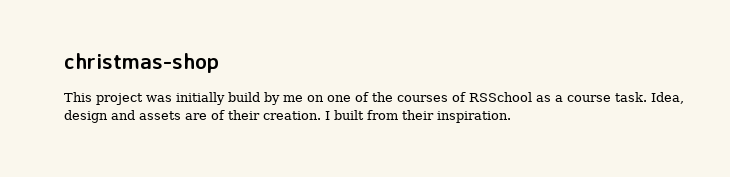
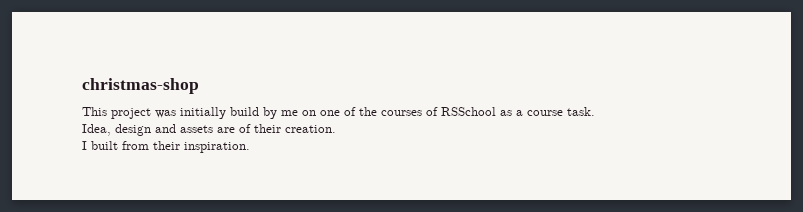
(647, 97) none -> (595, 111) //
(321, 115) none -> (336, 129) //

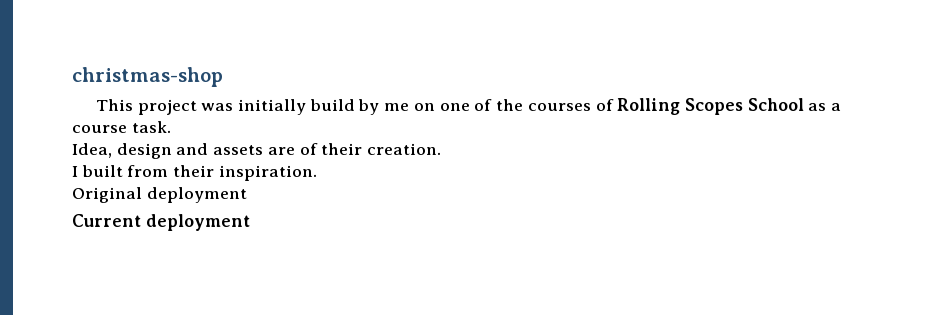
[441,107,496,116] RSSchool -> [617,98,804,115] Rolling Scopes School
(250, 147) none -> [72,187,247,203] [72,214,250,231] // Original deployment // Current deployment

